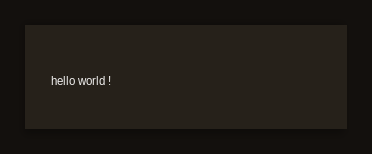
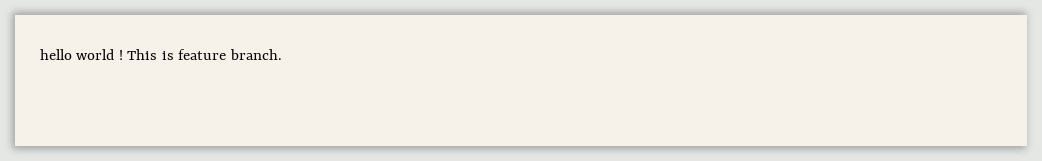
(112, 80) none -> [127,49,282,60] This is feature branch.

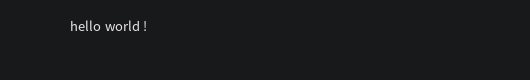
[127,49,282,60] This is feature branch. -> (148, 26) none

